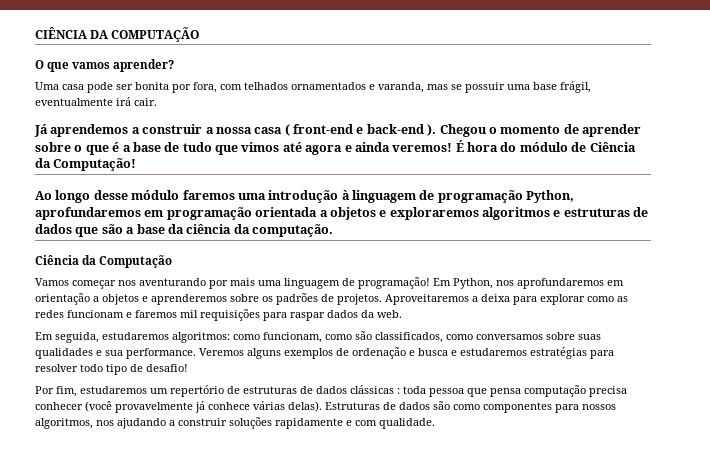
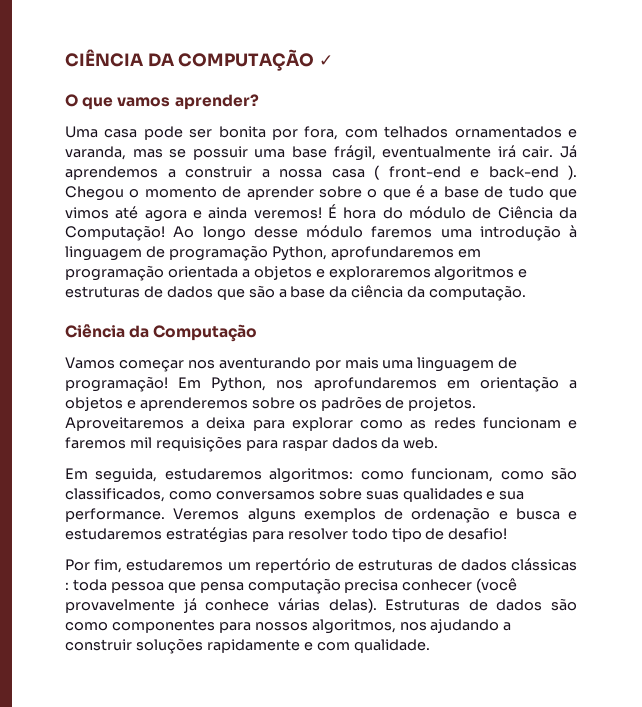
(200, 34) none -> [318,55,333,66] ✓
(157, 102) // -> (554, 152) none
(137, 164) // -> (165, 233) none

